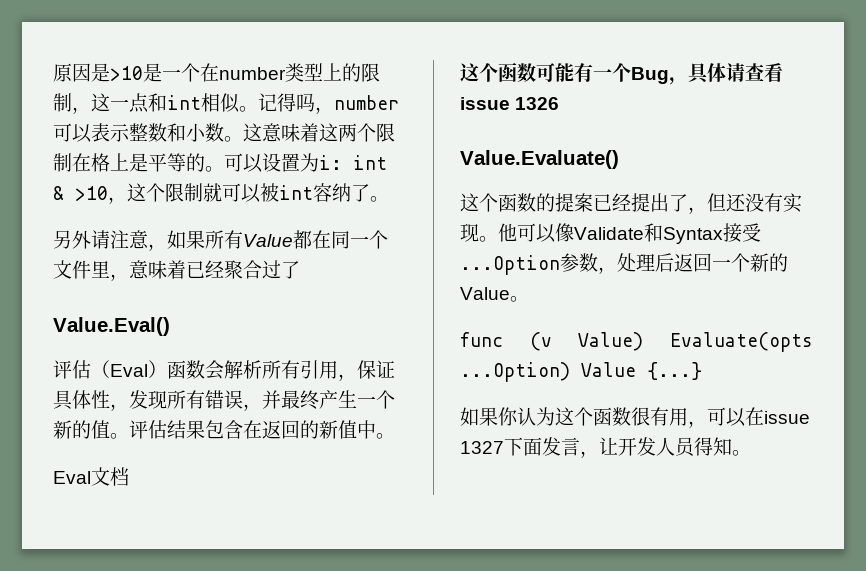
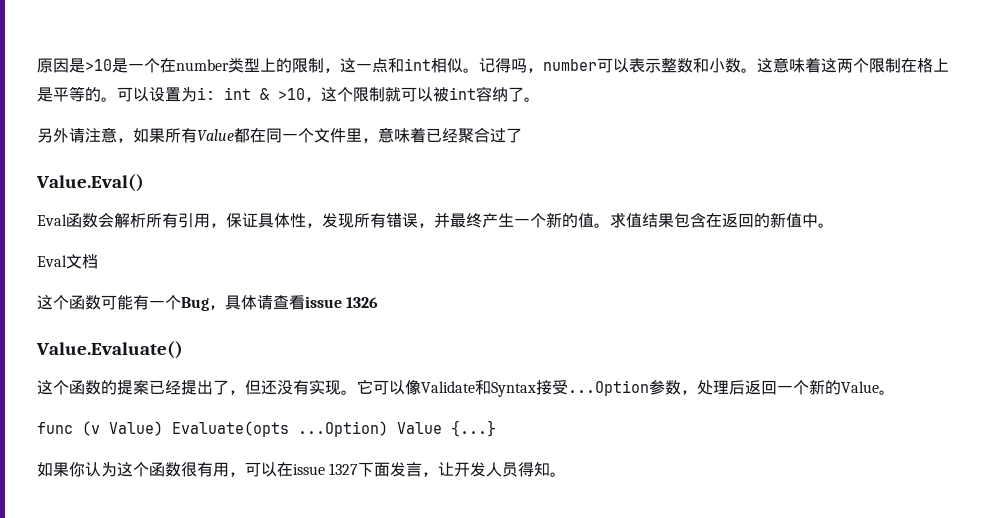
[53,360,167,379] 评估（Eval） -> [37,214,67,226] Eval
[129,420,167,439] 评估 -> [610,212,642,228] 求值
[498,223,517,242] 他 -> [357,379,373,394] 它

